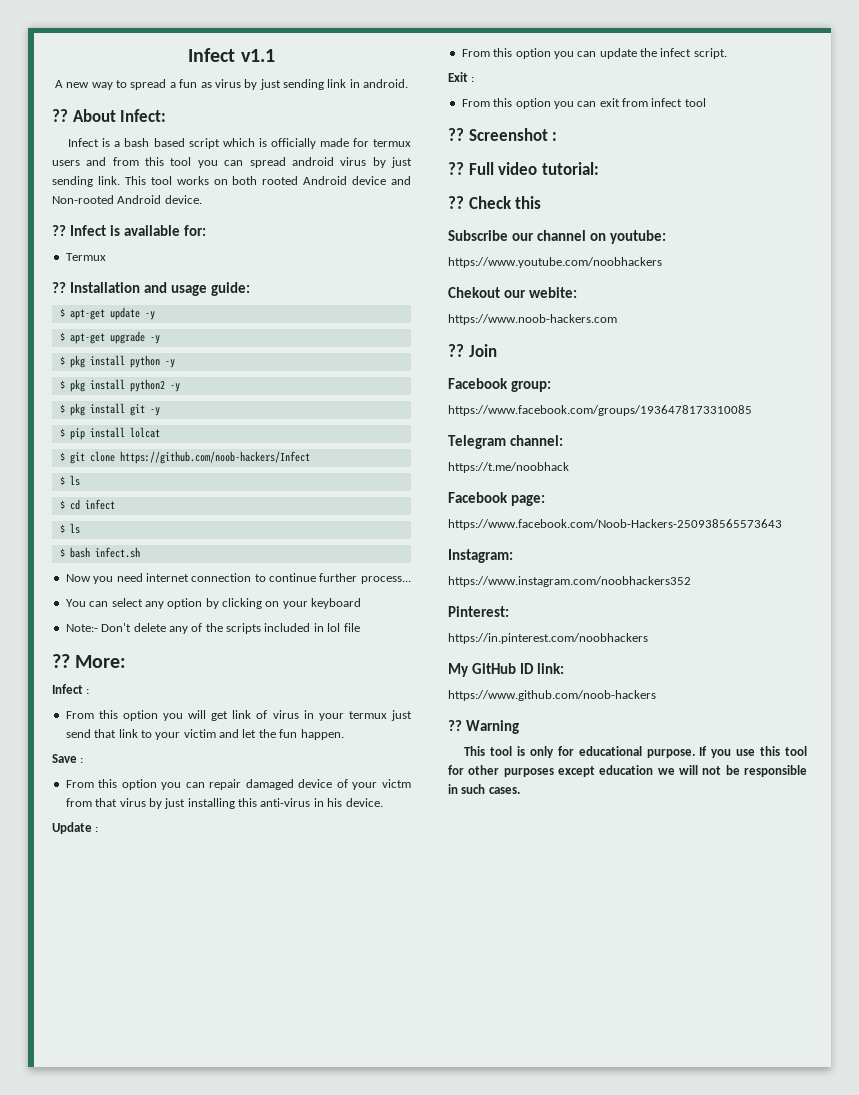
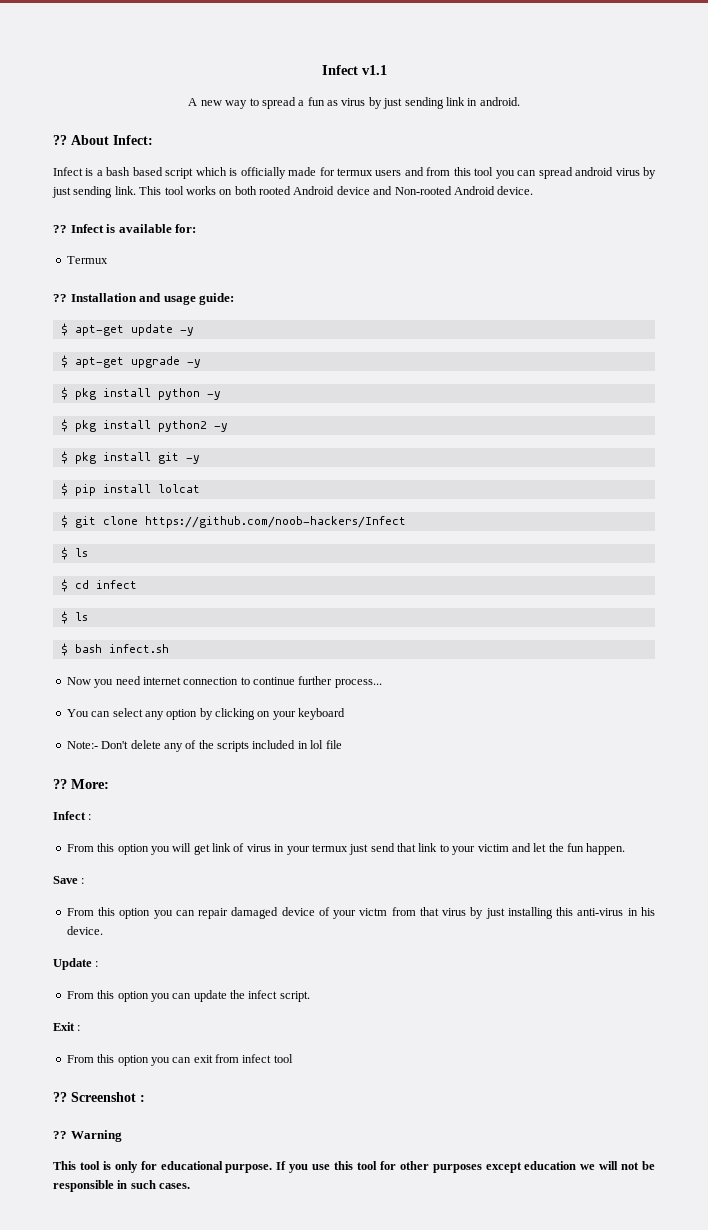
[448,162,599,175] [448,196,542,209] [448,230,666,244] [448,257,662,268] [448,287,577,298] [448,314,617,325] [448,344,497,357] [448,378,551,392] [448,405,752,416] [448,435,563,449] [448,462,569,473] [448,492,545,506] [448,519,782,530] [448,549,513,563] [448,576,691,587] [448,606,509,617] [448,633,648,644] [448,663,564,677] [448,690,656,701] // ?? Full video tutorial: // ?? Check this // Subscribe our channel on youtube: // https://www.youtube.com/noobhackers // Chekout our webite: // https://www.noob-hackers.com // ?? Join // Facebook group: // https://www.facebook.com/groups/1936478173310085 // Telegram channel: // https://t.me/noobhack // Facebook page: // https://www.facebook.com/Noob-Hackers-250938565573643 // Instagram: // https://www.instagram.com/noobhackers352 // Pinterest: // https://in.pinterest.com/noobhackers // My GitHub ID link: // https://www.github.com/noob-hackers -> (145, 1098) none

